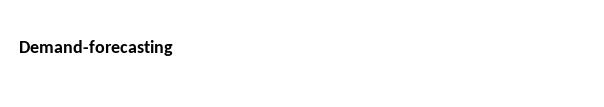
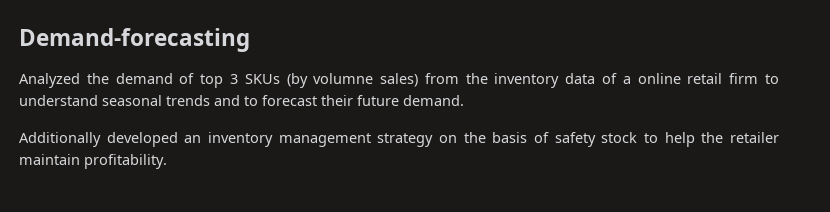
(173, 48) none -> [19,73,779,88] [19,95,464,106] [19,132,779,147] [19,154,167,169] // Analyzed the demand of top 3 SKUs (by volumne sales) from the inventory data of a online retail firm to understand seasonal trends and to forecast their future demand. // Additionally developed an inventory management strategy on the basis of safety stock to help the retailer maintain profitability.

